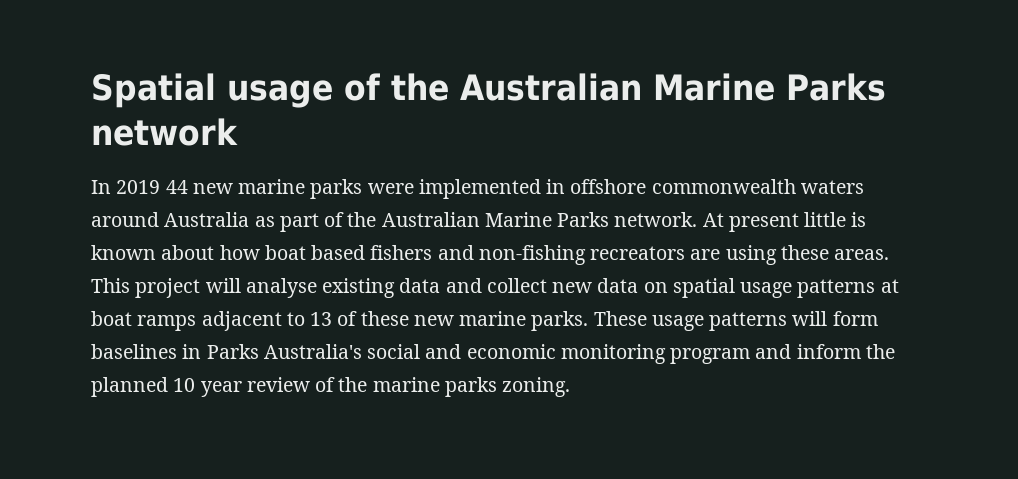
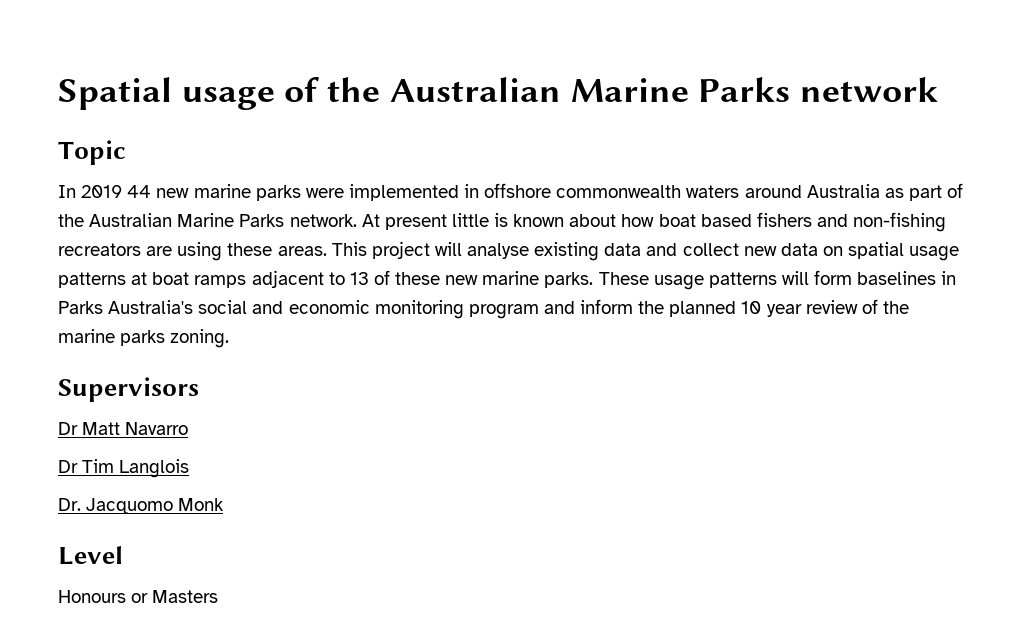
(238, 132) none -> [58,140,126,165] // Topic
(571, 387) none -> [58,377,199,402] [58,422,189,435] [58,459,190,478] [58,498,225,514] [58,546,123,565] [58,590,219,603] // Supervisors // Dr Matt Navarro // Dr Tim Langlois // Dr. Jacquomo Monk // Level // Honours or Masters

